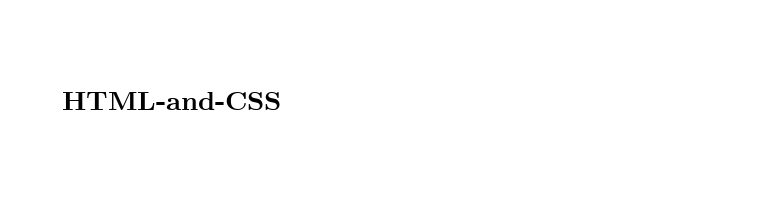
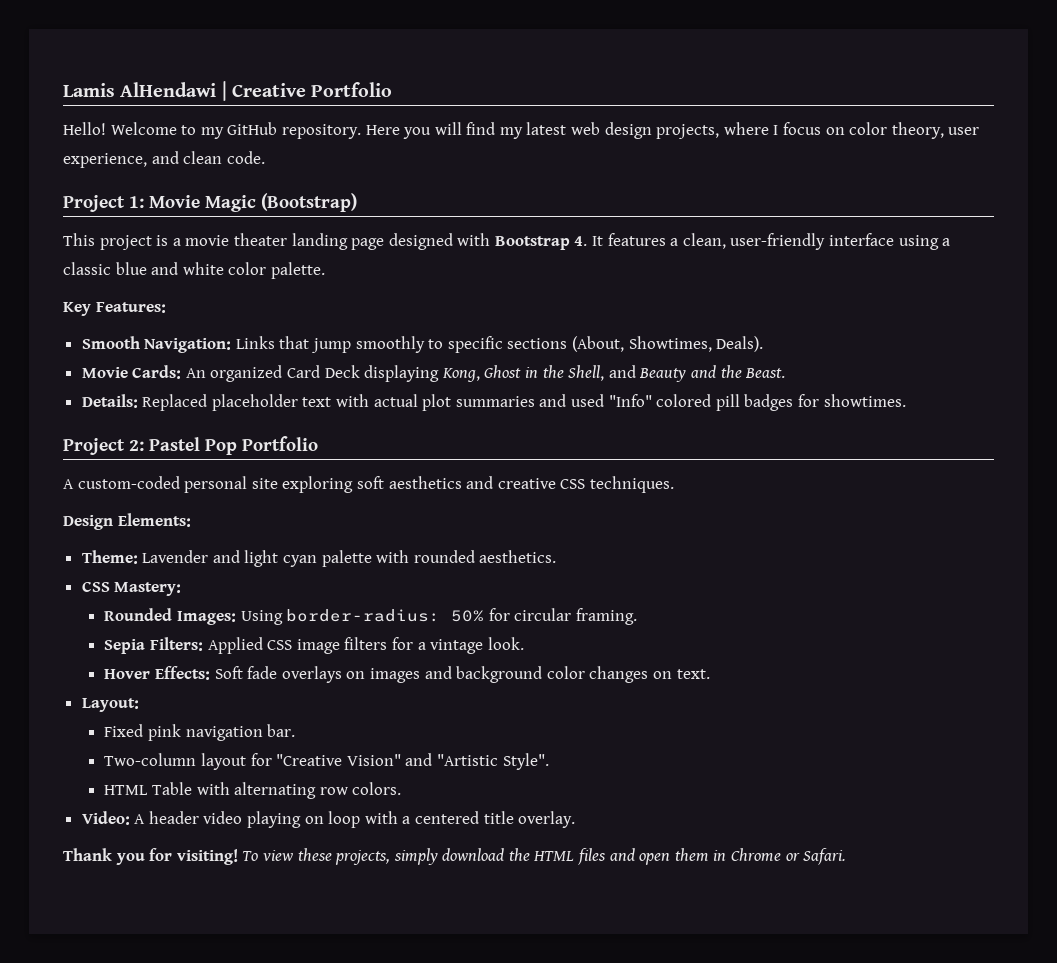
[62,92,281,110] HTML-and-CSS -> [63,81,393,101] [63,122,980,139] [63,151,265,168] [63,193,357,212] [63,233,951,250] [63,262,325,279] [63,302,166,316] [81,336,764,353] [81,365,786,382] [81,394,906,411] [63,436,318,455] [63,476,674,493] [63,513,191,530] [81,550,557,567] [81,581,182,596] [104,608,638,625] [104,637,524,654] [104,666,710,683] [81,698,139,712] [104,724,296,741] [104,753,549,770] [104,782,402,799] [81,811,576,828] [63,848,847,865] Lamis AlHendawi | Creative Portfolio // Hello! Welcome to my GitHub repository. Here you will find my latest web design projects, where I focus on color theory, user experience, and clean code. // Project 1: Movie Magic (Bootstrap) // This project is a movie theater landing page designed with Bootstrap 4. It features a clean, user-friendly interface using a classic blue and white color palette. // Key Features: // Smooth Navigation: Links that jump smoothly to specific sections (About, Showtimes, Deals). // Movie Cards: An organized Card Deck displaying Kong, Ghost in the Shell, and Beauty and the Beast. // Details: Replaced placeholder text with actual plot summaries and used "Info" colored pill badges for showtimes. // Project 2: Pastel Pop Portfolio // A custom-coded personal site exploring soft aesthetics and creative CSS techniques. // Design Elements: // Theme: Lavender and light cyan palette with rounded aesthetics. // CSS Mastery: // Rounded Images: Using border-radius: 50% for circular framing. // Sepia Filters: Applied CSS image filters for a vintage look. // Hover Effects: Soft fade overlays on images and background color changes on text. // Layout: // Fixed pink navigation bar. // Two-column layout for "Creative Vision" and "Artistic Style". // HTML Table with alternating row colors. // Video: A header video playing on loop with a centered title overlay. // Thank you for visiting! To view these projects, simply download the HTML files and open them in Chrome or Safari.

